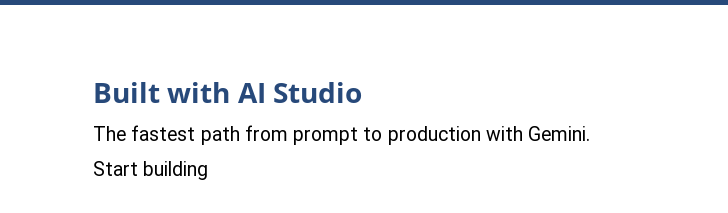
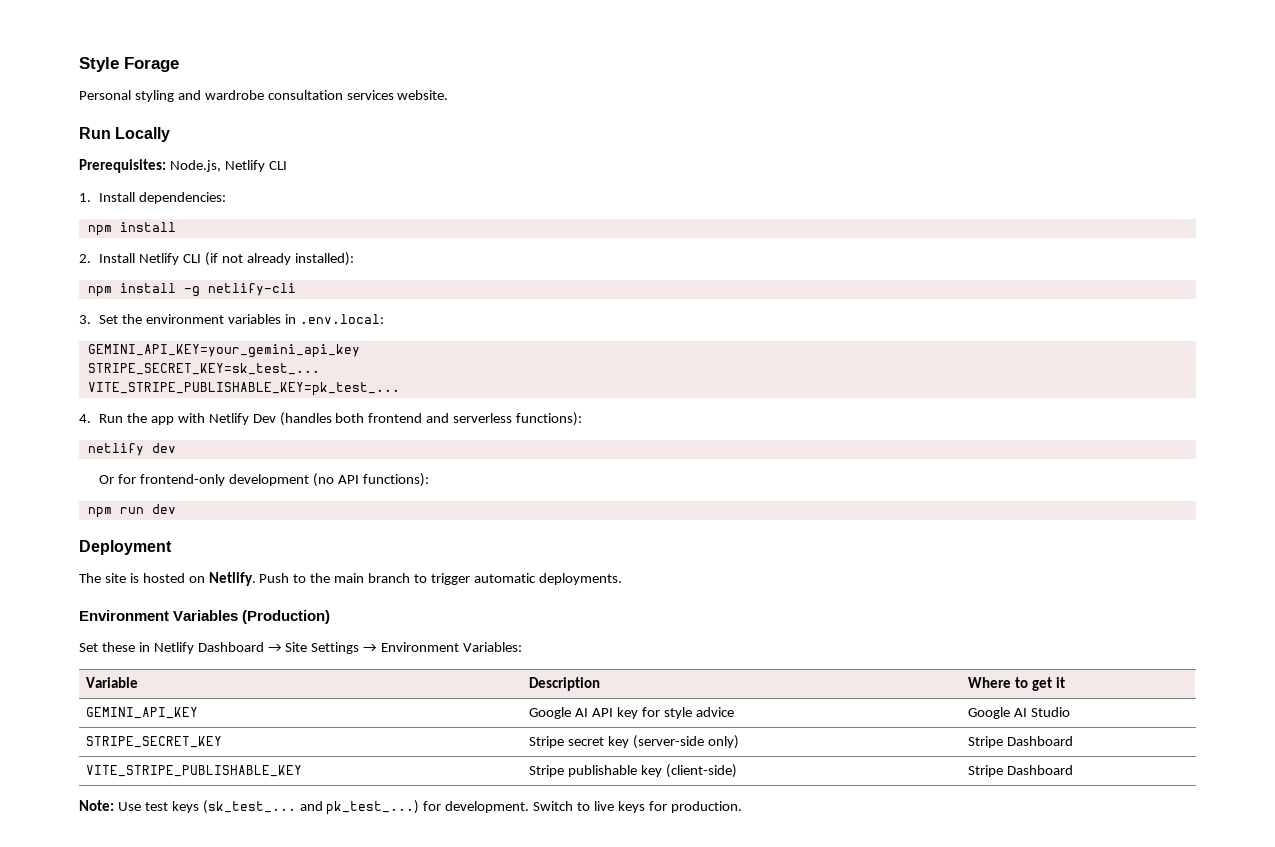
[93,82,363,103] [93,125,591,145] [93,161,209,180] Built with AI Studio // The fastest path from prompt to production with Gemini. // Start building -> [79,57,179,72] [79,90,449,102] [79,127,171,142] [79,159,287,173] [79,192,226,204] [87,222,176,236] [79,252,354,266] [87,283,296,297] [79,314,384,324] [87,344,360,358] [87,363,320,375] [87,382,400,396] [79,412,583,426] [87,443,176,456] [99,473,429,487] [87,504,176,518] [79,540,172,555] [79,572,622,586] [79,610,331,624] [79,642,523,654] [86,677,139,688] [529,677,601,691] [968,677,1066,691] [86,707,199,719] [529,707,734,719] [968,707,1071,719] [86,736,223,748] [529,735,740,749] [968,736,1074,748] [86,765,303,777] [529,764,738,778] [968,765,1074,777] [79,800,742,815] Style Forage // Personal styling and wardrobe consultation services website. // Run Locally // Prerequisites: Node.js, Netlify CLI // 1. Install dependencies: // npm install // 2. Install Netlify CLI (if not already installed): // npm install -g netlify-cli // 3. Set the environment variables in .env.local: // GEMINI_API_KEY=your_gemini_api_key // STRIPE_SECRET_KEY=sk_test_... // VITE_STRIPE_PUBLISHABLE_KEY=pk_test_... // 4. Run the app with Netlify Dev (handles both frontend and serverless functions): // netlify dev // Or for frontend-only development (no API functions): // npm run dev // Deployment // The site is hosted on Netlify. Push to the main branch to trigger automatic deployments. // Environment Variables (Production) // Set these in Netlify Dashboard → Site Settings → Environment Variables: // Variable | Description | Where to get it // GEMINI_API_KEY | Google AI API key for style advice | Google AI Studio // STRIPE_SECRET_KEY | Stripe secret key (server-side only) | Stripe Dashboard // VITE_STRIPE_PUBLISHABLE_KEY | Stripe publishable key (client-side) | Stripe Dashboard // Note: Use test keys (sk_test_... and pk_test_...) for development. Switch to live keys for production.

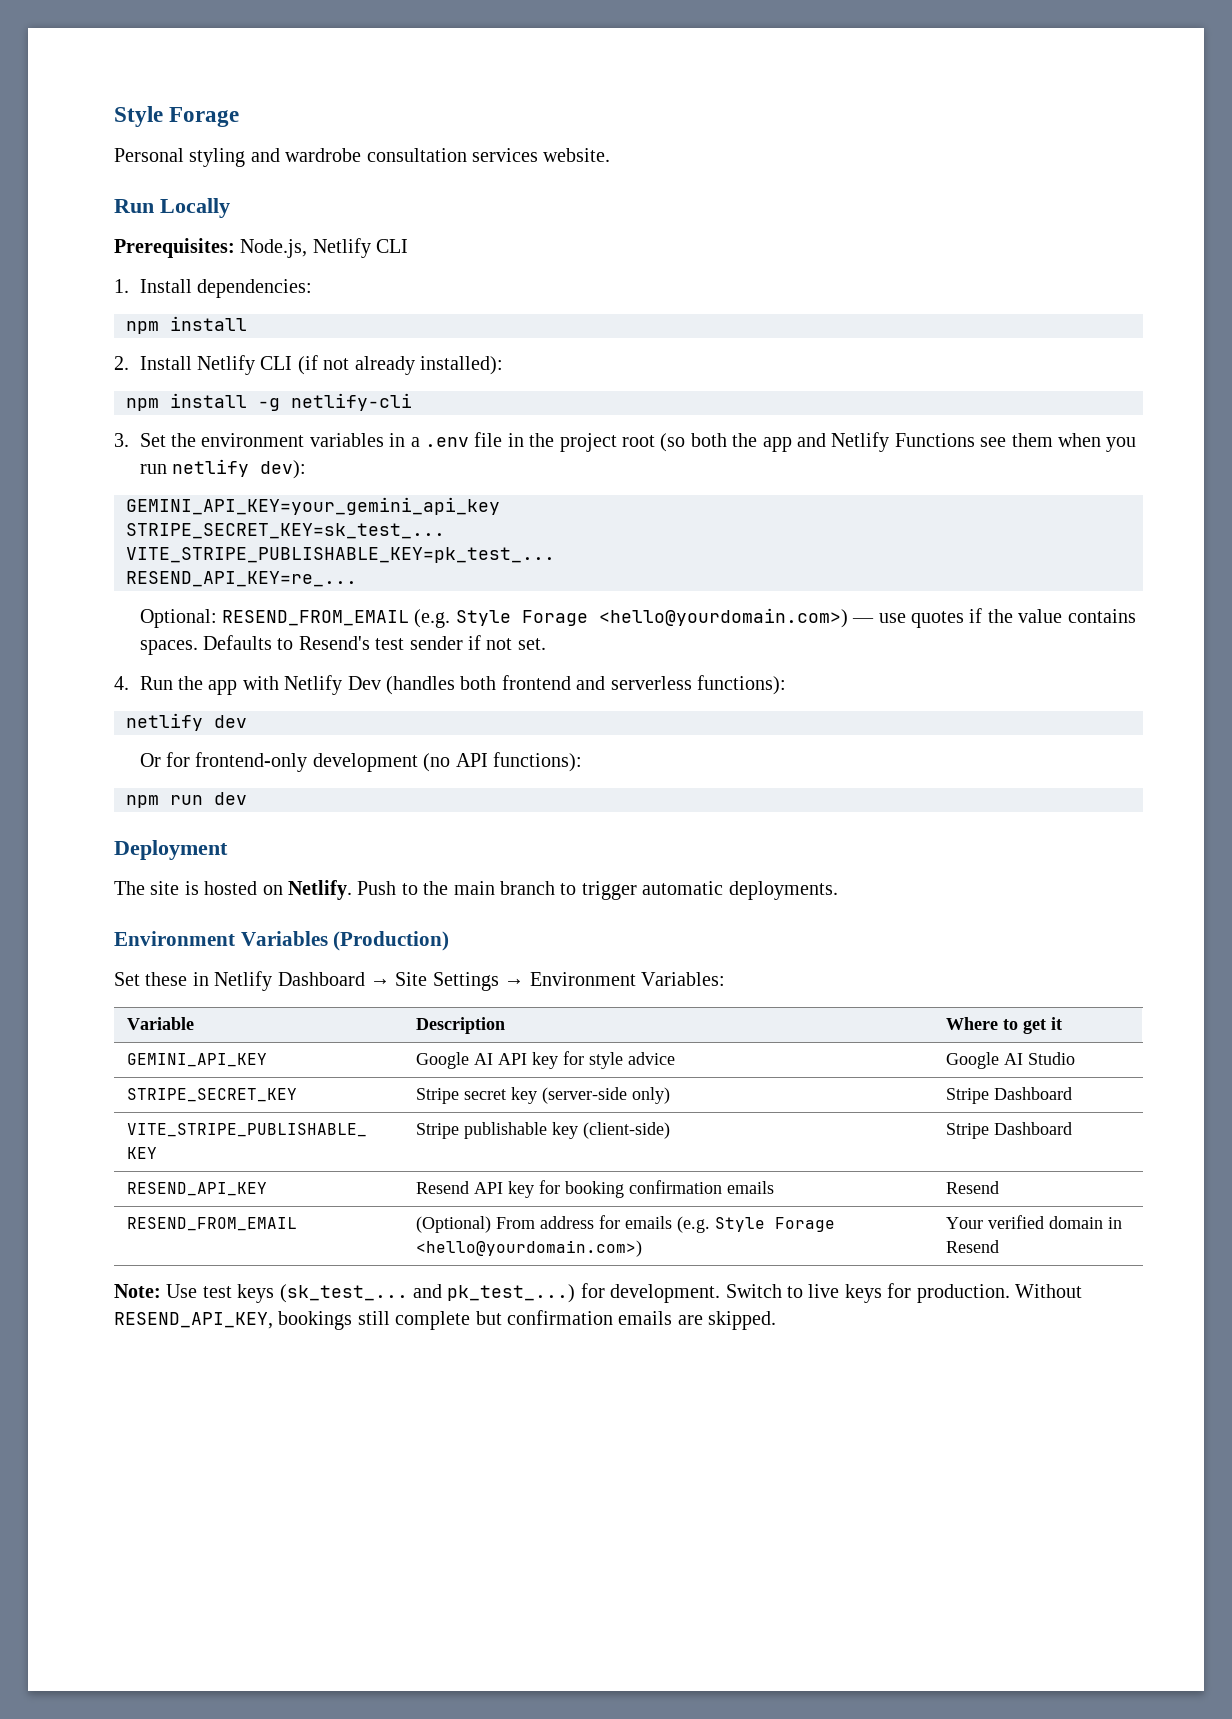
[299,314,384,324] [87,344,360,358] [87,363,320,375] [87,382,400,396] .env.local: // GEMINI_API_KEY=your_gemini_api_key // STRIPE_SECRET_KEY=sk_test_... // VITE_STRIPE_PUBLISHABLE_KEY=pk_test_... -> [410,432,1137,452] [139,459,307,479] [126,497,500,515] [126,523,445,539] [126,547,555,563] [126,571,357,587] [139,608,1136,628] [139,635,546,655] a .env file in the project root (so both the app and Netlify Functions see them when you run netlify dev): // GEMINI_API_KEY=your_gemini_api_key // STRIPE_SECRET_KEY=sk_test_... // VITE_STRIPE_PUBLISHABLE_KEY=pk_test_... // RESEND_API_KEY=re_... // Optional: RESEND_FROM_EMAIL (e.g. Style Forage <hello@yourdomain.com>) — use quotes if the value contains spaces. Defaults to Resend's test sender if not set.
(1074, 770) none -> [126,1182,267,1196] [415,1180,774,1198] [945,1181,999,1194] [126,1217,297,1231] [415,1215,835,1233] [415,1240,642,1257] [945,1215,1122,1229] [945,1240,999,1253] // RESEND_API_KEY | Resend API key for booking confirmation emails | Resend // RESEND_FROM_EMAIL | (Optional) From address for emails (e.g. Style Forage <hello@yourdomain.com>) | Your verified domain in Resend
(742, 807) none -> [1014,1284,1082,1298] [114,1310,777,1330] Without RESEND_API_KEY, bookings still complete but confirmation emails are skipped.

